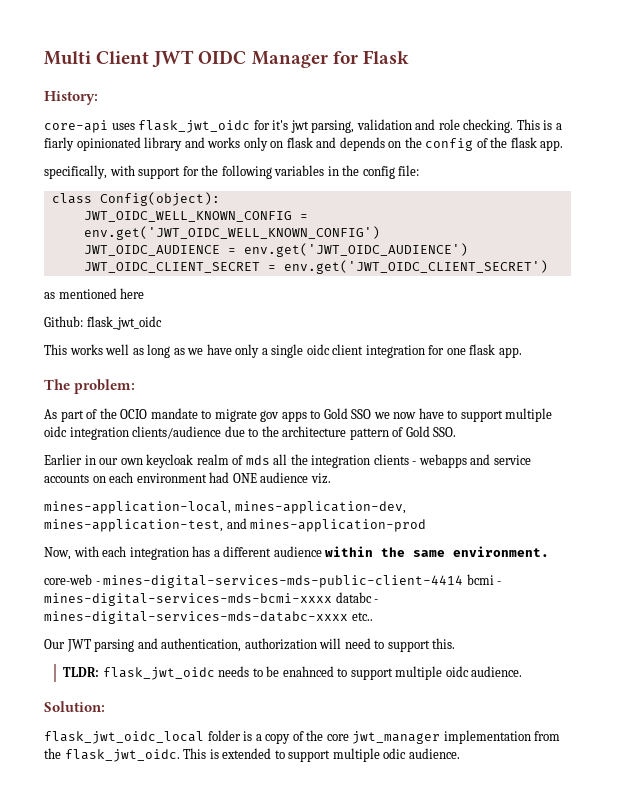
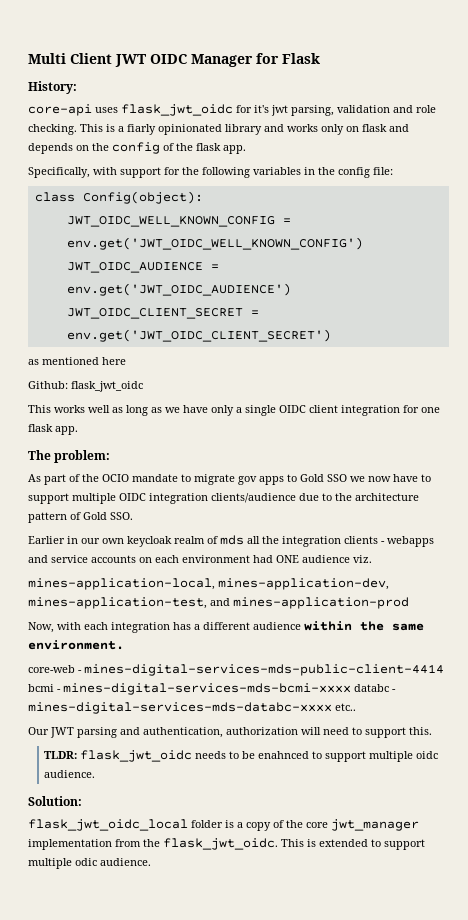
[44,165,107,179] specifically, -> [28,167,90,178] Specifically,
[306,344,330,355] oidc -> [279,405,306,413] OIDC
[44,426,67,437] oidc -> [119,493,146,501] OIDC

